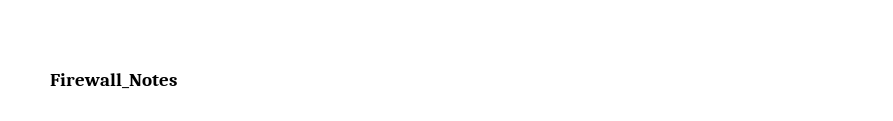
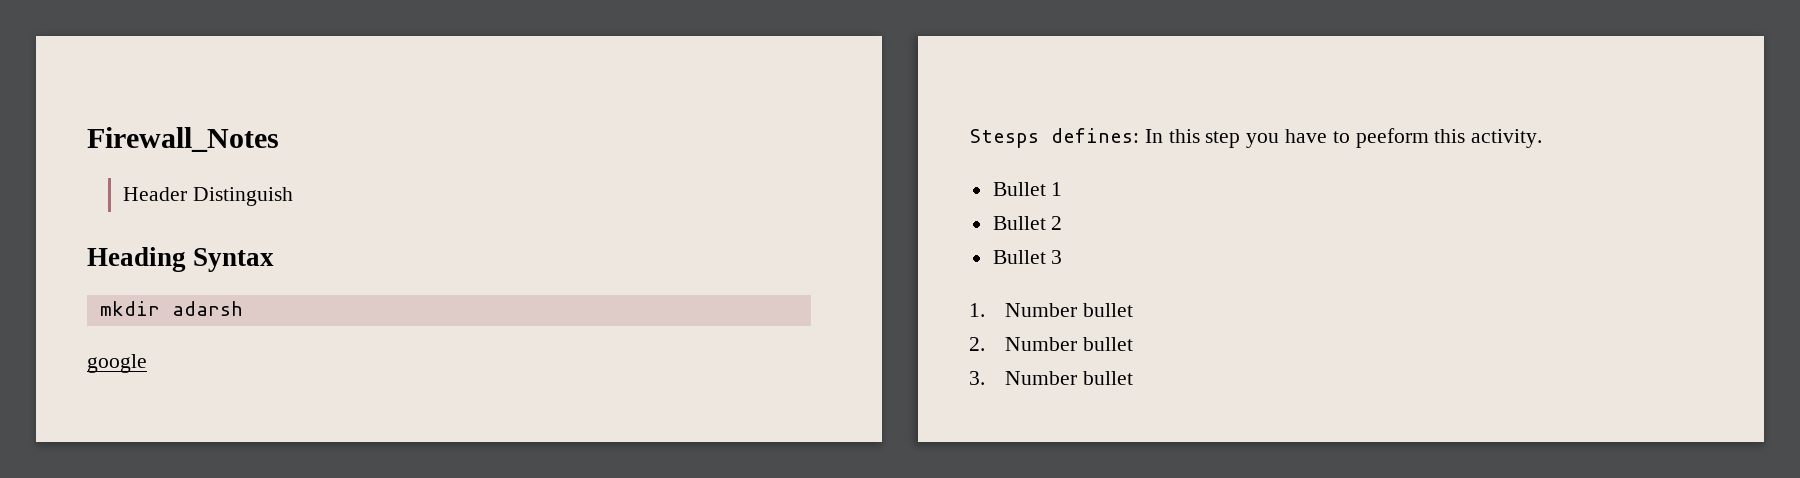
(177, 81) none -> [123,187,293,206] [87,247,275,272] [99,301,243,316] [87,354,147,373] [969,128,1543,148] [992,182,1063,196] [992,216,1063,230] [992,250,1063,264] [969,303,1133,317] [969,337,1133,351] [969,371,1133,385] // Header Distinguish // Heading Syntax // mkdir adarsh // google // Stesps defines: In this step you have to peeform this activity. // Bullet 1 // Bullet 2 // Bullet 3 // 1. Number bullet // 2. Number bullet // 3. Number bullet

